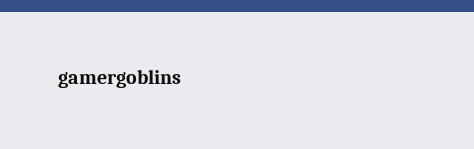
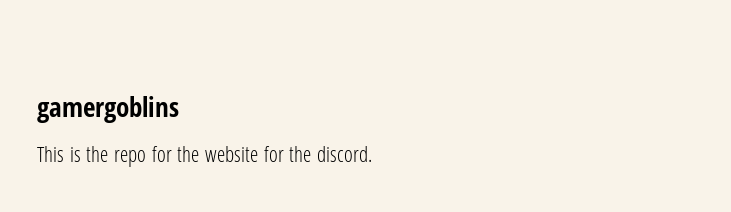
(181, 78) none -> [37,146,373,167] // This is the repo for the website for the discord.

